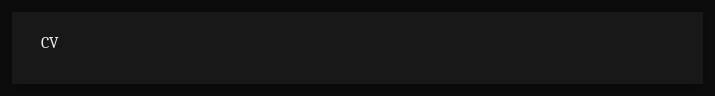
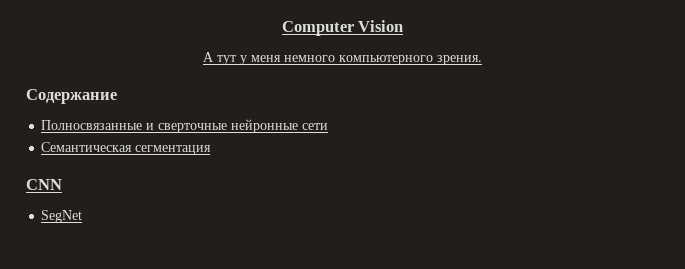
[41,37,59,48] CV -> [281,20,404,36] [203,52,482,65] [26,89,117,104] [41,119,329,133] [41,142,212,155] [26,179,62,190] [41,210,83,223] Computer Vision // А тут у меня немного компьютерного зрения. // Содержание // Полносвязанные и сверточные нейронные сети // Семантическая сегментация // CNN // SegNet

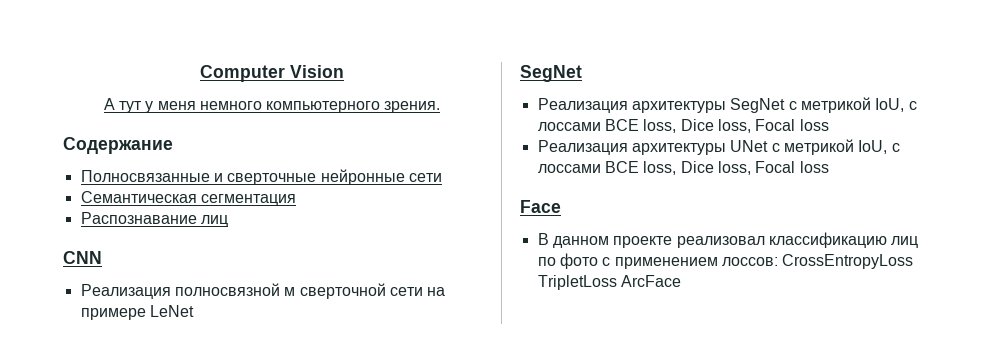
(212, 150) none -> [80,212,228,227] // Распознавание лиц
[41,210,83,223] SegNet -> [80,283,446,299] [80,305,194,320] [520,65,582,82] [537,97,917,113] [537,119,829,133] [537,139,900,155] [537,161,829,175] [520,200,561,213] [537,232,919,248] [537,253,914,269] [537,275,681,290] Реализация полносвязной м сверточной сети на примере LeNet // SegNet // Реализация архитектуры SegNet с метрикой IoU, с лоссами BCE loss, Dice loss, Focal loss // Реализация архитектуры UNet с метрикой IoU, с лоссами BCE loss, Dice loss, Focal loss // Face // В данном проекте реализовал классификацию лиц по фото с применением лоссов: CrossEntropyLoss TripletLoss ArcFace

